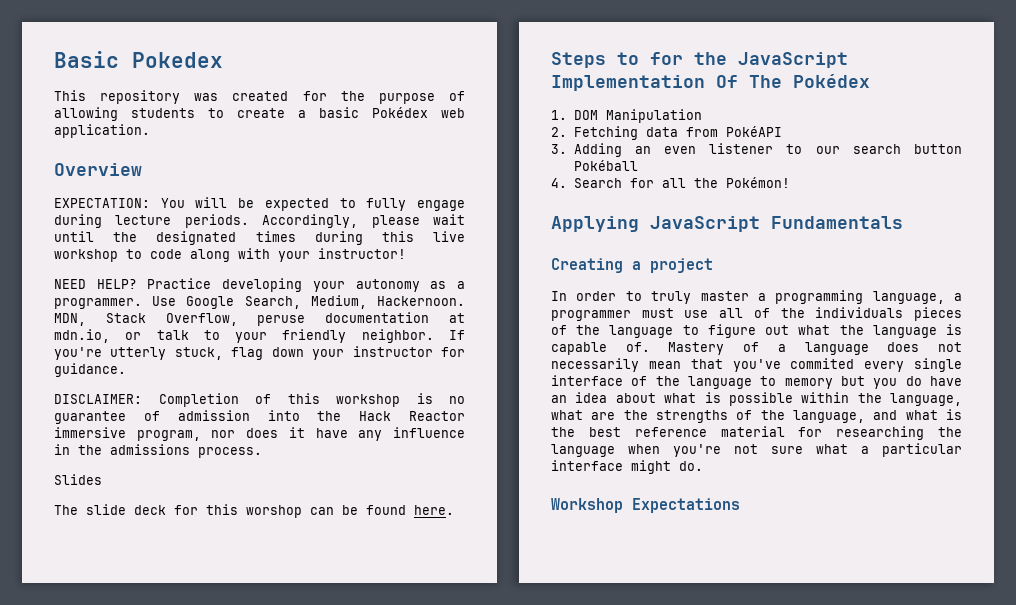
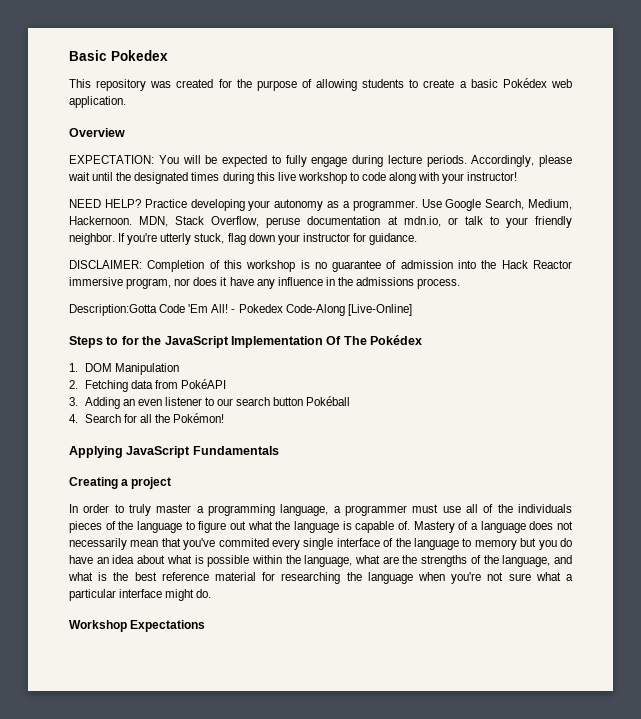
[54,474,102,485] [54,504,454,518] Slides // The slide deck for this worshop can be found here. -> [69,304,412,316] Description:Gotta Code 'Em All! - Pokedex Code-Along [Live-Online]

